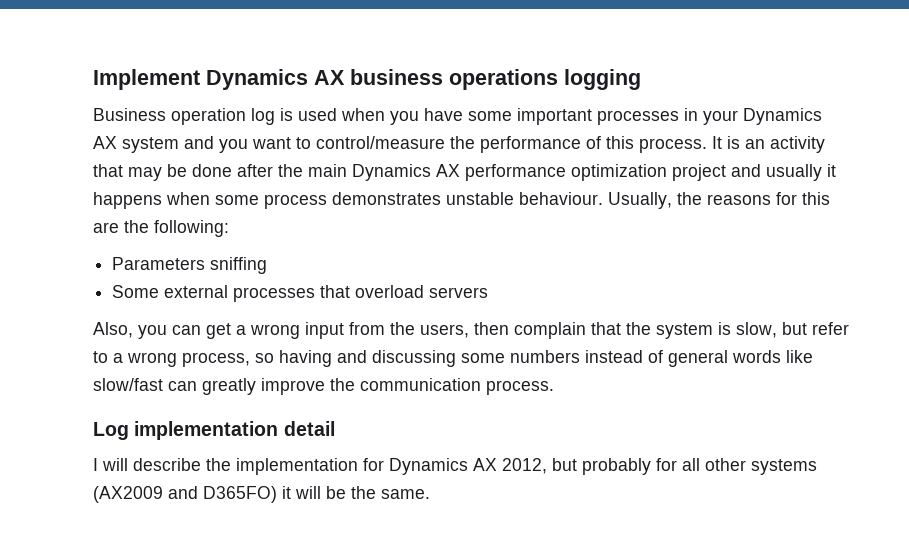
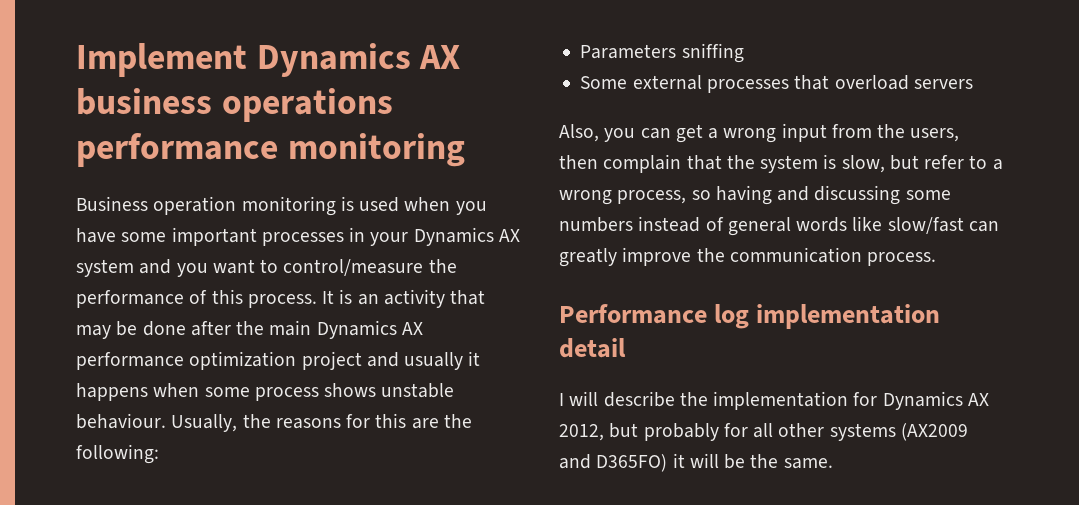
[564,69,641,90] logging -> [76,133,465,167] performance monitoring
[251,108,275,125] log -> [241,196,336,216] monitoring
[332,192,441,205] demonstrates -> [324,383,377,397] shows
[93,422,129,440] Log -> [559,304,750,329] Performance log

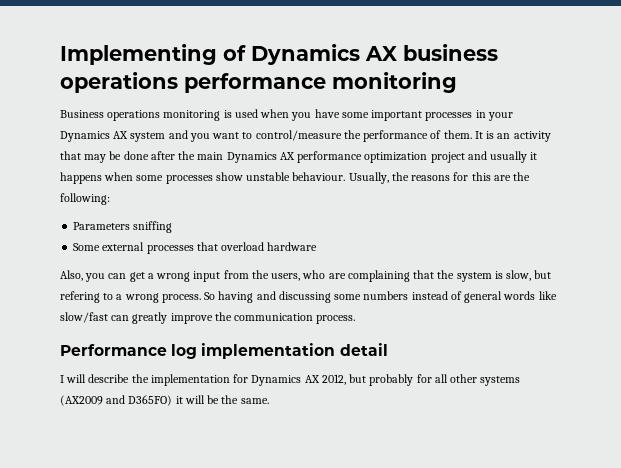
[76,43,247,77] Implement -> [60,44,246,65] Implementing of
[153,196,237,215] operation -> [107,110,161,121] operations
[211,289,317,308] this process. -> [443,130,472,139] them.
[254,383,377,401] process shows -> [165,172,243,184] processes show
[913,79,973,89] servers -> [267,242,318,251] hardware
[559,154,682,173] then complain -> [302,270,410,282] who are complaining
[924,155,965,169] refer -> [60,291,100,303] refering
[617,190,711,204] process, so -> [161,292,216,303] process. So

